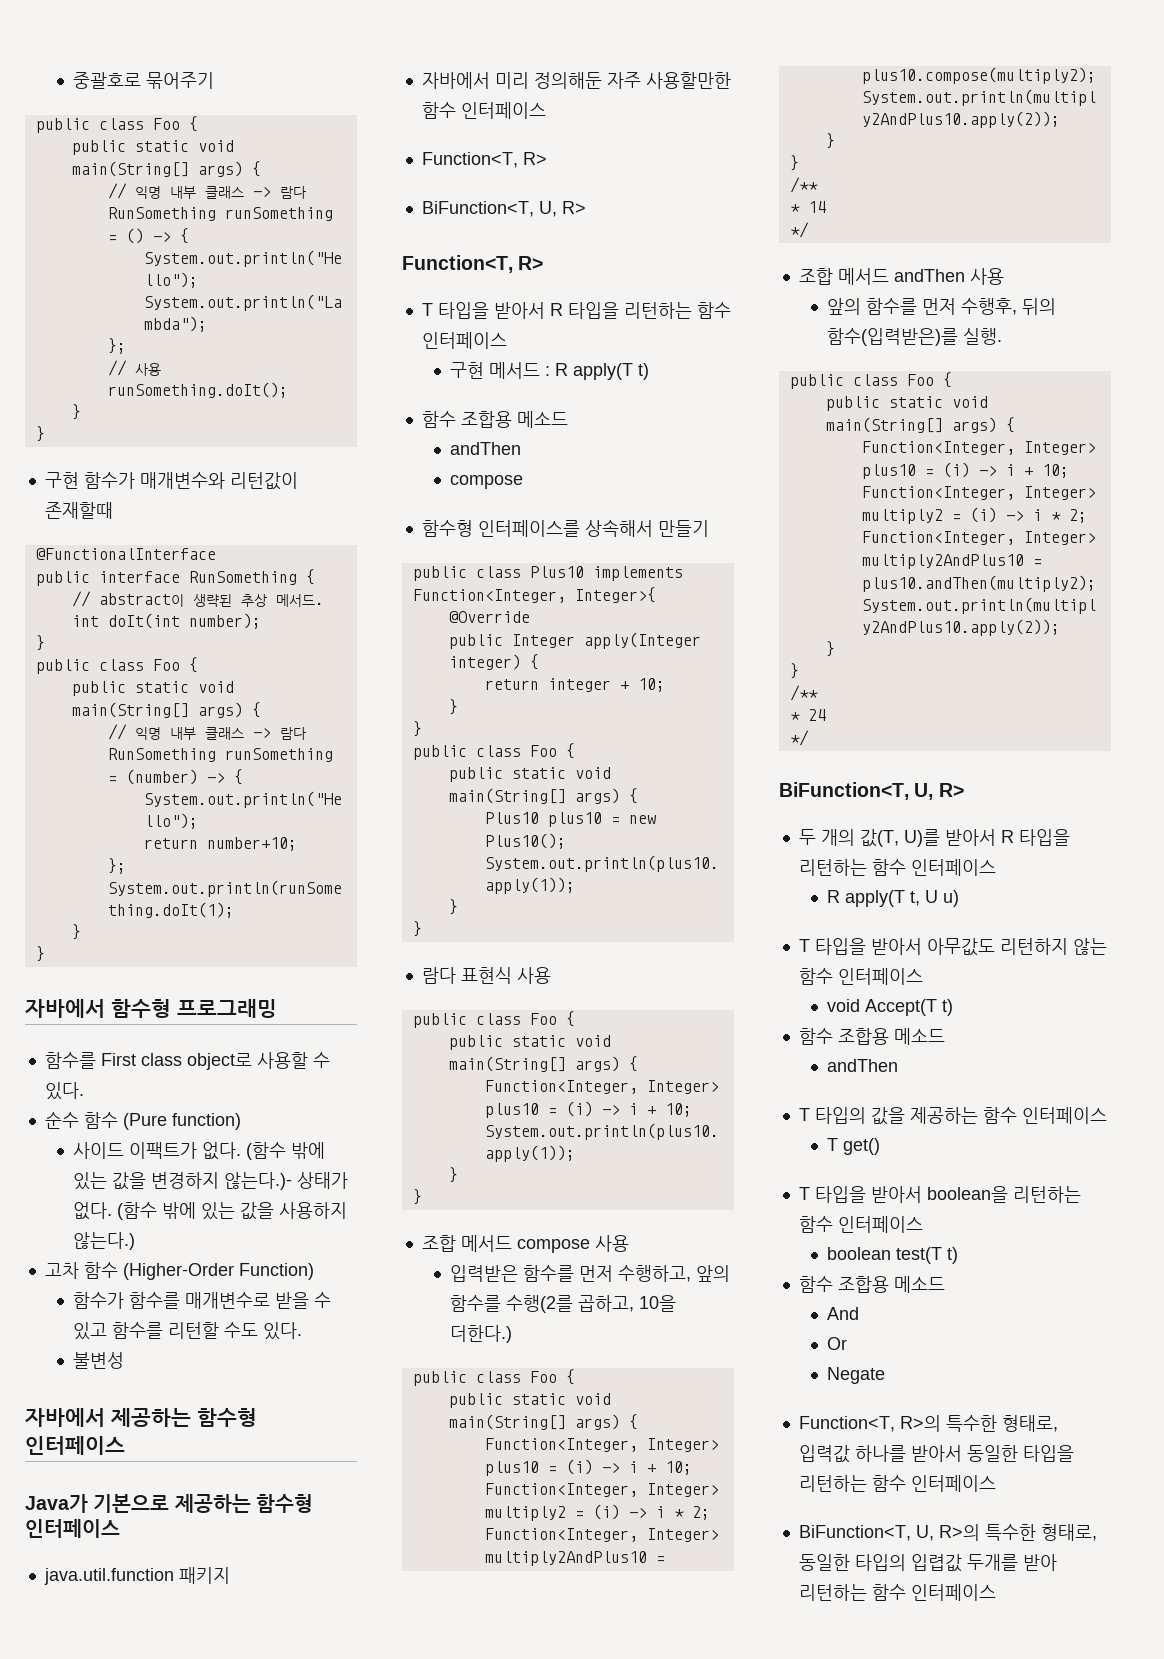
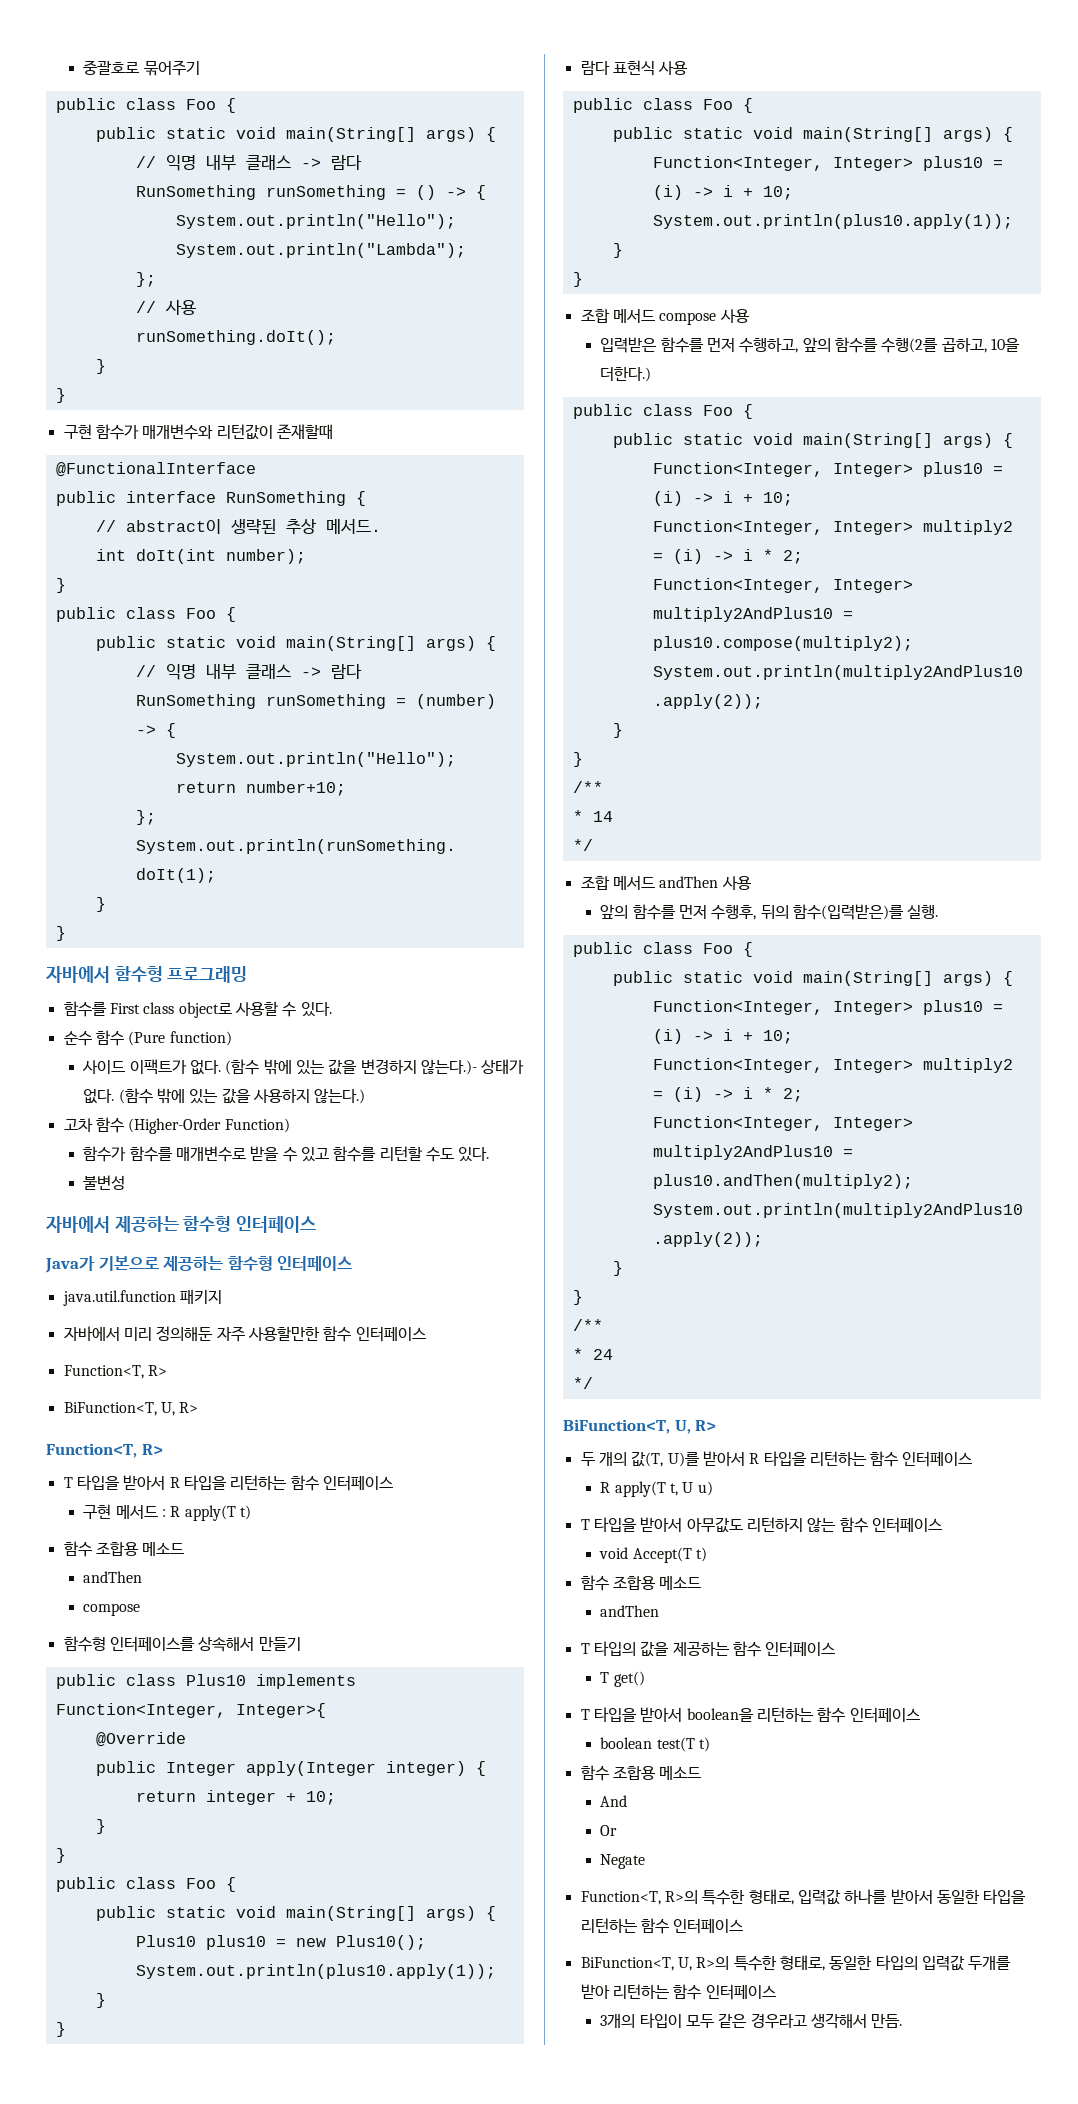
[910,1554,962,1572] 입렵값 -> [921,1955,965,1971] 입력값
(996, 1592) none -> [600,2013,903,2029] // 3개의 타입이 모두 같은 경우라고 생각해서 만듬.

